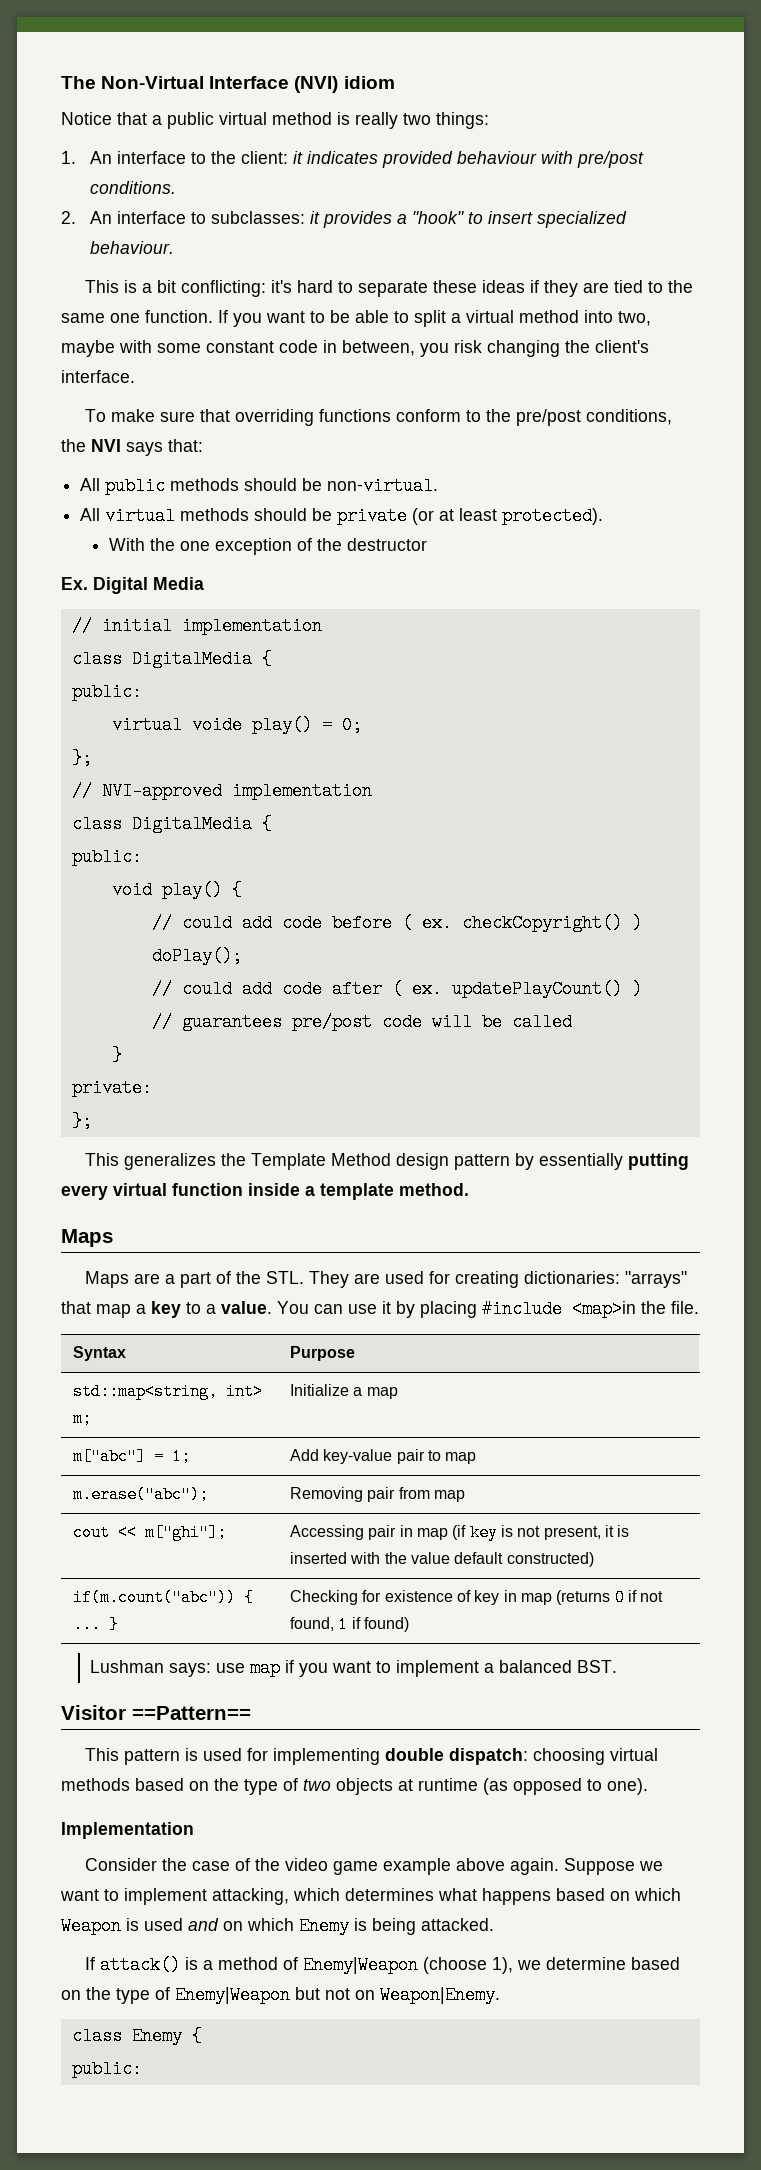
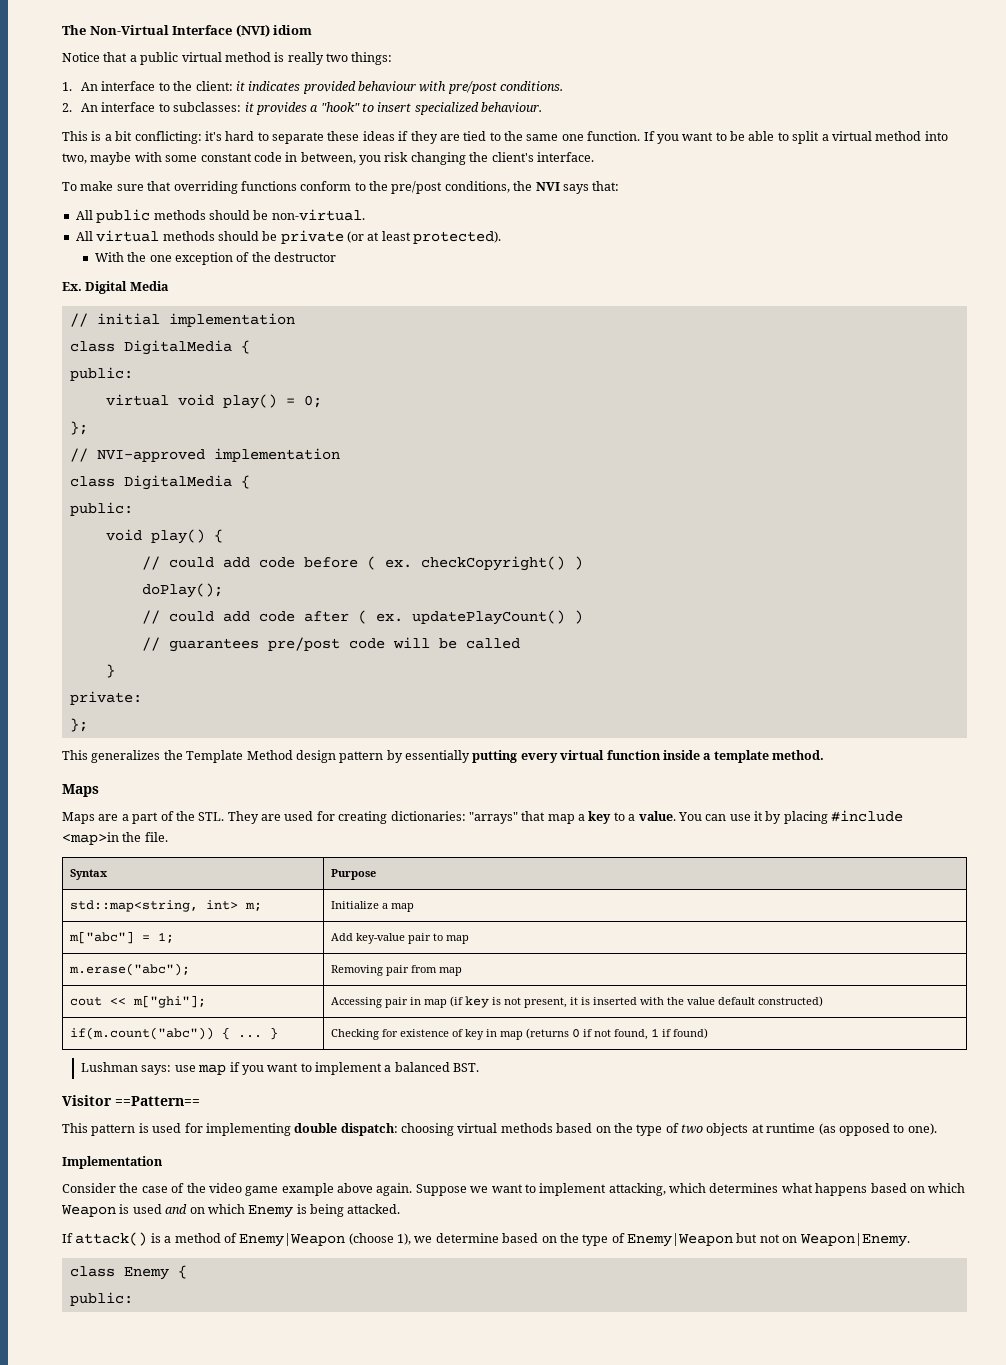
[191,716,242,734] voide -> [177,394,214,406] void

